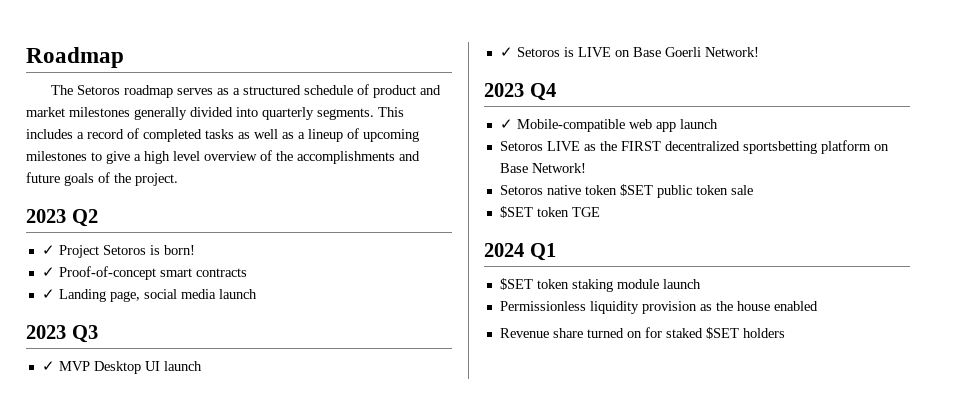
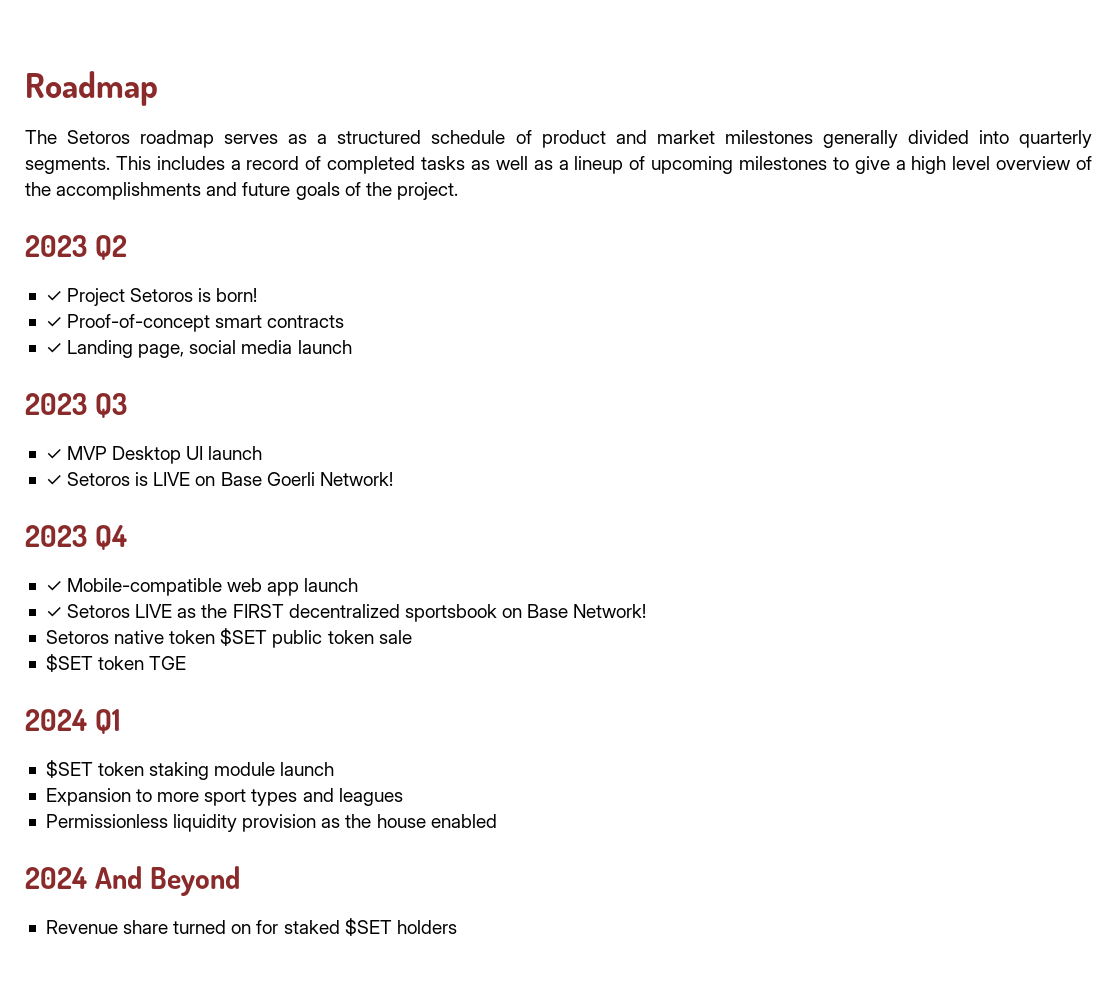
(718, 124) none -> [45,607,62,618] ✓
[742,140,871,154] sportsbetting platform -> [404,604,497,622] sportsbook
(701, 284) none -> [45,788,403,806] // Expansion to more sport types and leagues
(818, 306) none -> [25,866,240,896] // 2024 And Beyond

